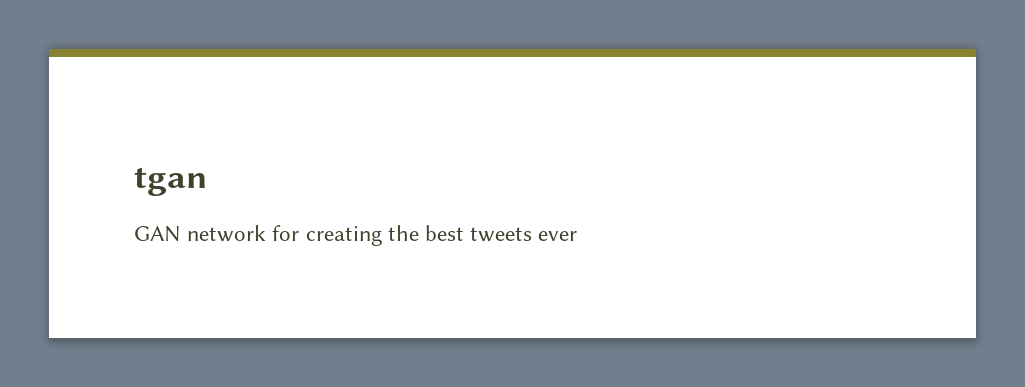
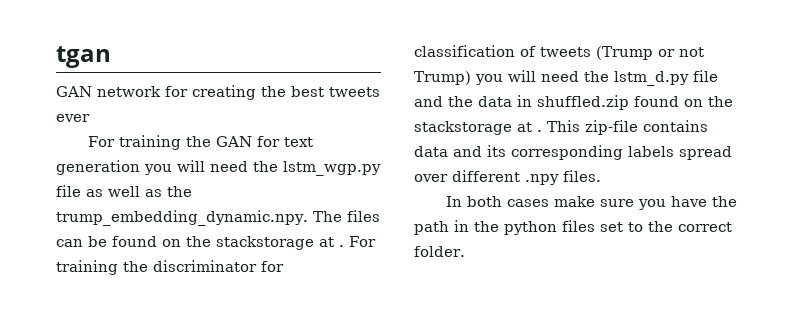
(578, 236) none -> [87,135,313,150] [56,160,381,176] [56,185,192,197] [56,210,380,226] [56,236,376,250] [56,260,284,275] [414,45,704,60] [414,70,718,86] [414,95,733,110] [414,120,708,135] [414,145,732,160] [414,170,601,185] [445,196,737,210] [414,220,732,235] [414,246,465,257] // For training the GAN for text generation you will need the lstm_wgp.py file as well as the trump_embedding_dynamic.npy. The files can be found on the stackstorage at . For training the discriminator for classification of tweets (Trump or not Trump) you will need the lstm_d.py file and the data in shuffled.zip found on the stackstorage at . This zip-file contains data and its corresponding labels spread over different .npy files. // In both cases make sure you have the path in the python files set to the correct folder.

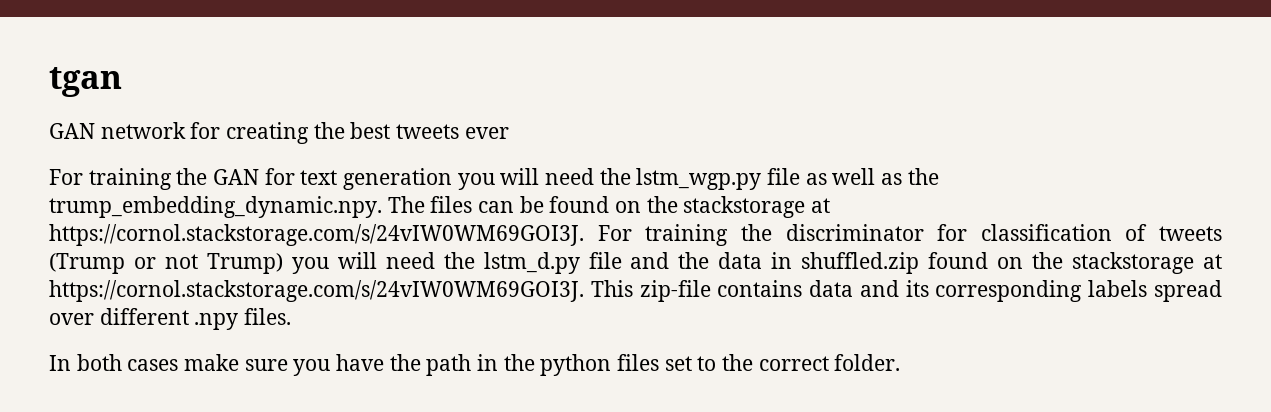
[339,245,344,247] . -> [49,224,584,246] https://cornol.stackstorage.com/s/24vIW0WM69GOI3J.
[537,130,542,132] . -> [49,280,584,302] https://cornol.stackstorage.com/s/24vIW0WM69GOI3J.

